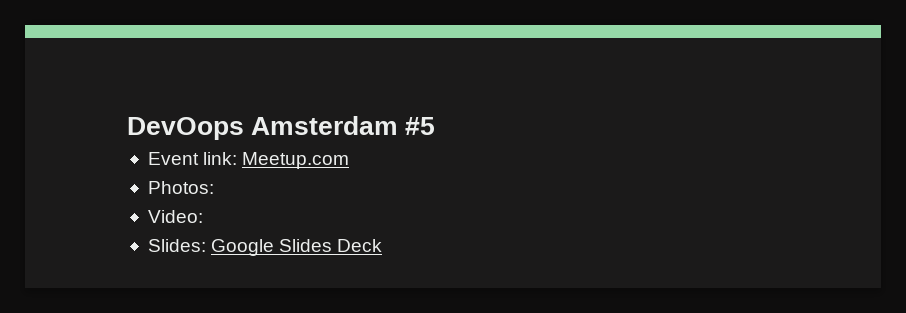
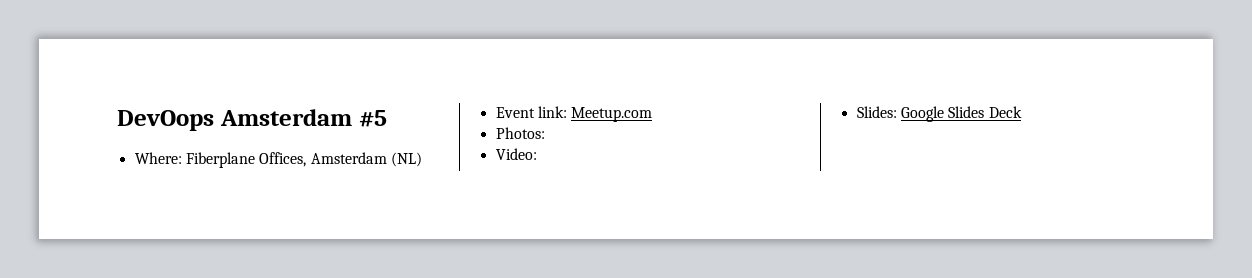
(436, 126) none -> [134,152,422,168] // Where: Fiberplane Offices, Amsterdam (NL)

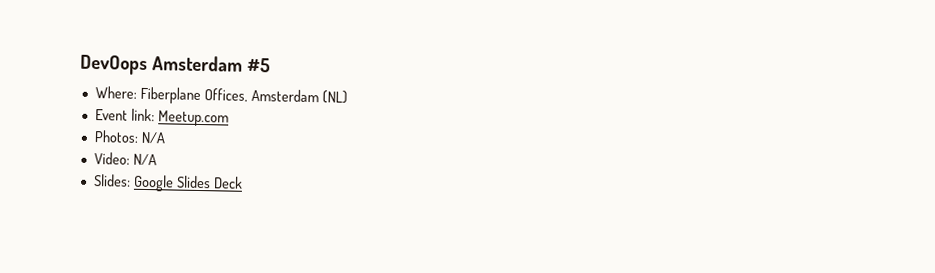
(545, 133) none -> [140,131,166,144] N/A
(537, 154) none -> [132,153,157,166] N/A

